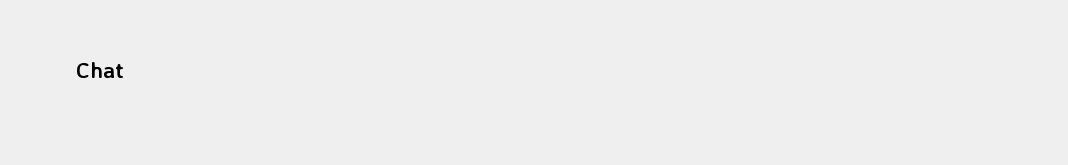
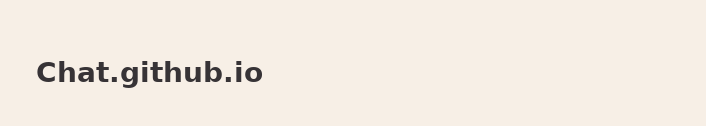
[76,62,124,78] Chat -> [36,61,263,88] Chat.github.io

